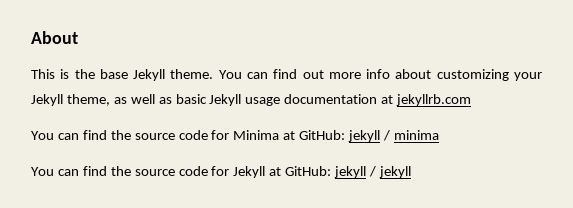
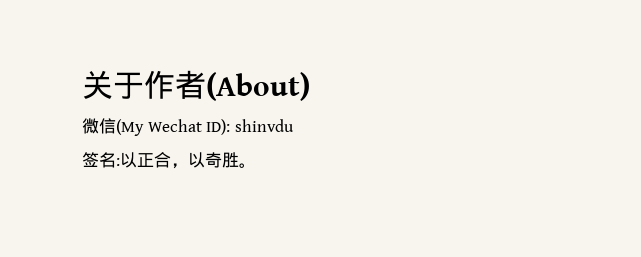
[31,31,78,44] [31,69,542,81] [31,94,472,106] [31,130,439,142] [31,166,411,178] About // This is the base Jekyll theme. You can find out more info about customizing your Jekyll theme, as well as basic Jekyll usage documentation at jekyllrb.com // You can find the source code for Minima at GitHub: jekyll / minima // You can find the source code for Jekyll at GitHub: jekyll / jekyll -> [82,70,310,101] [82,118,294,136] [82,152,256,169] 关于作者(About) // 微信(My Wechat ID): shinvdu // 签名:以正合，以奇胜。

